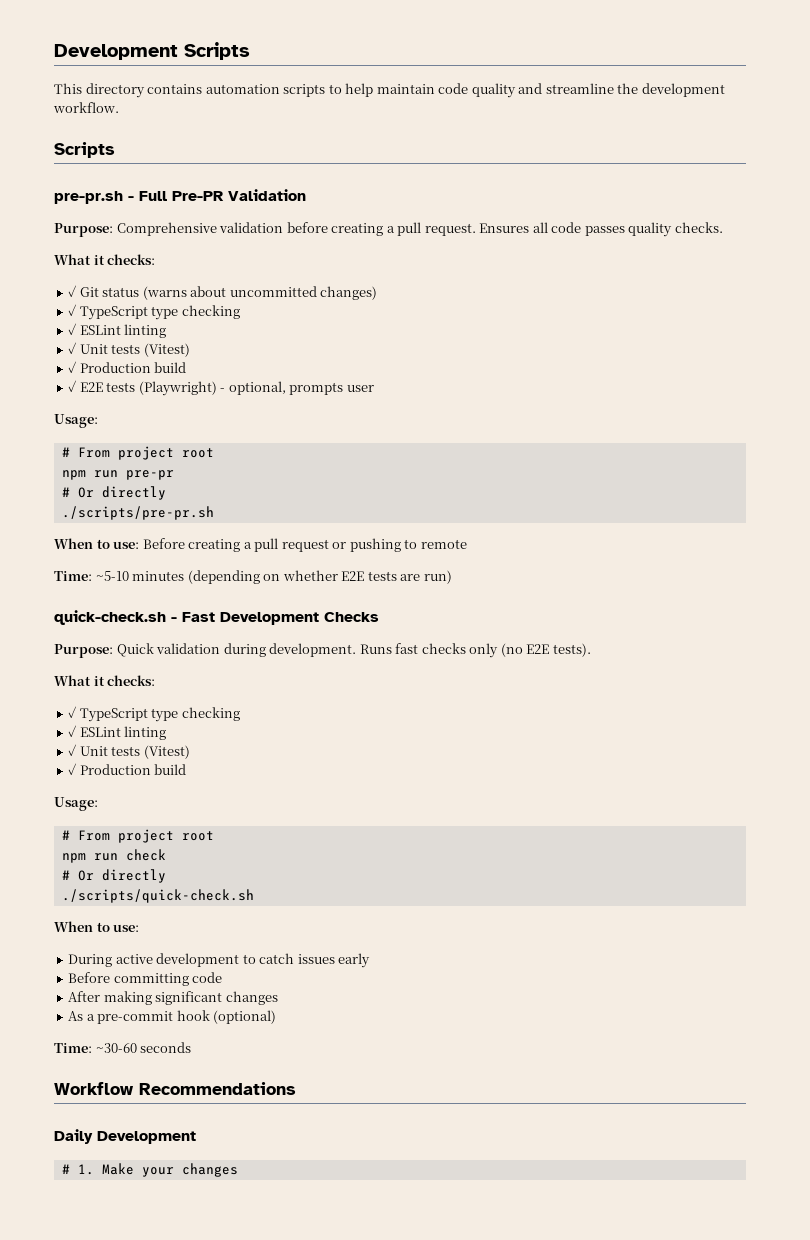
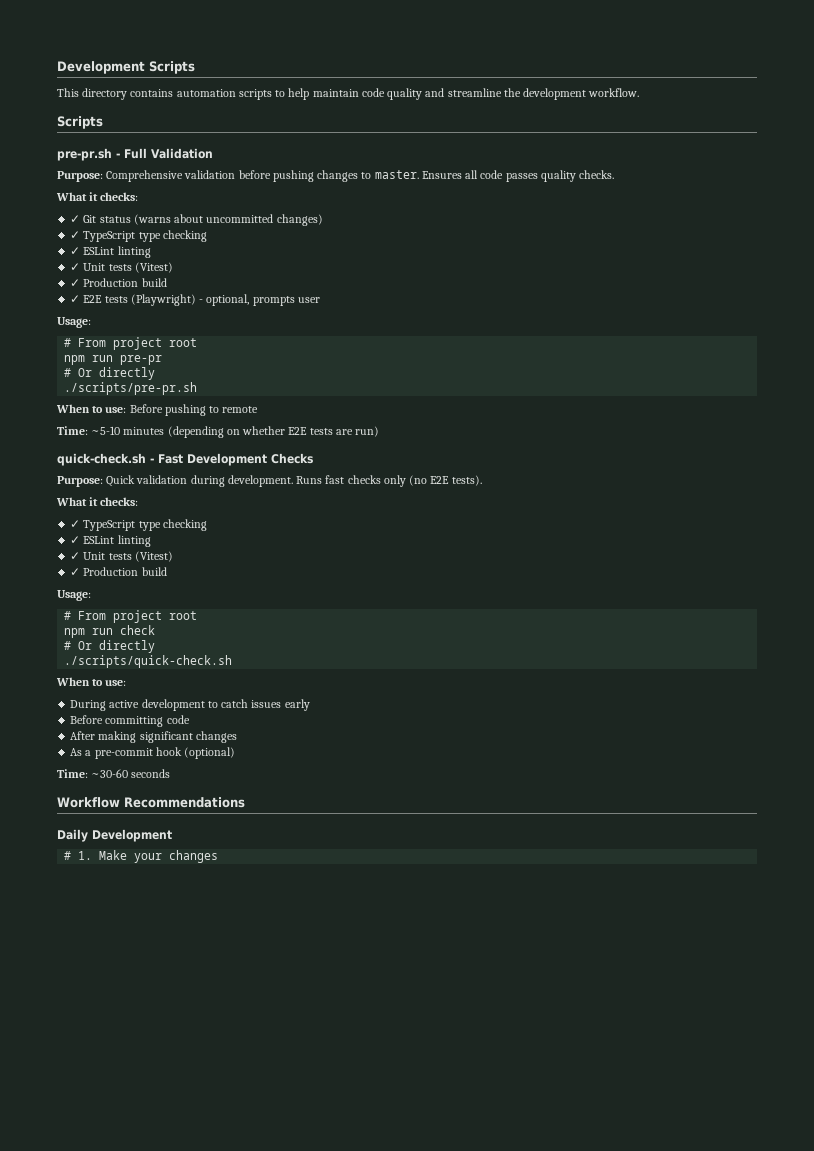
[172,191,224,201] Pre-PR -> (147, 153) none
[331,222,476,236] creating a pull request. -> [272,170,419,182] pushing changes to master.
[188,538,347,552] creating a pull request or -> (163, 408) none

